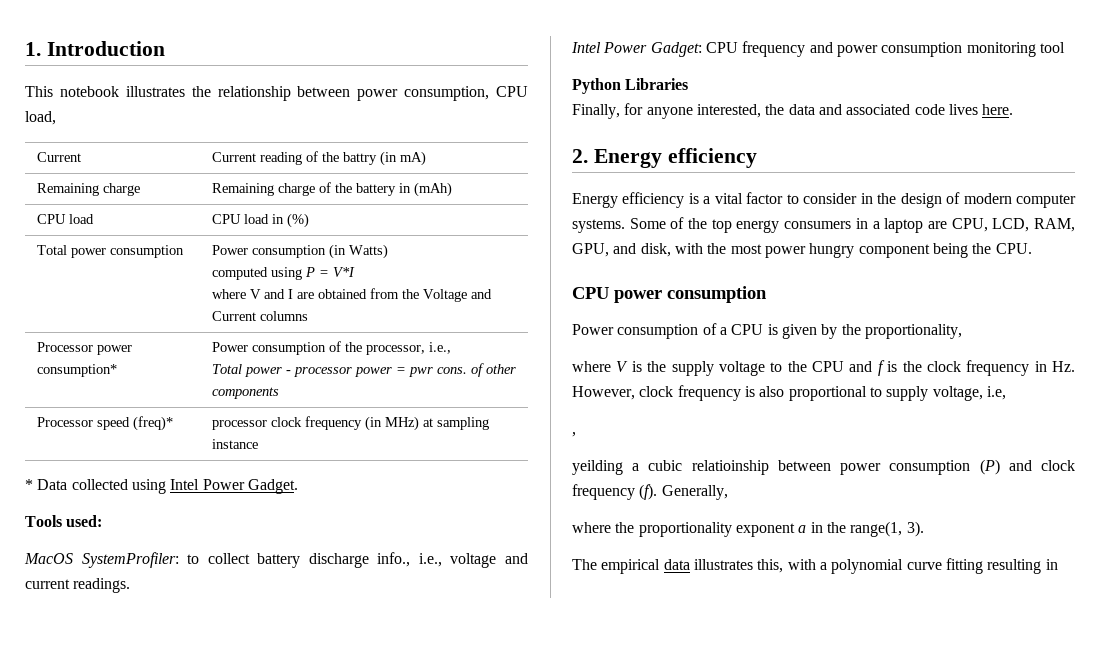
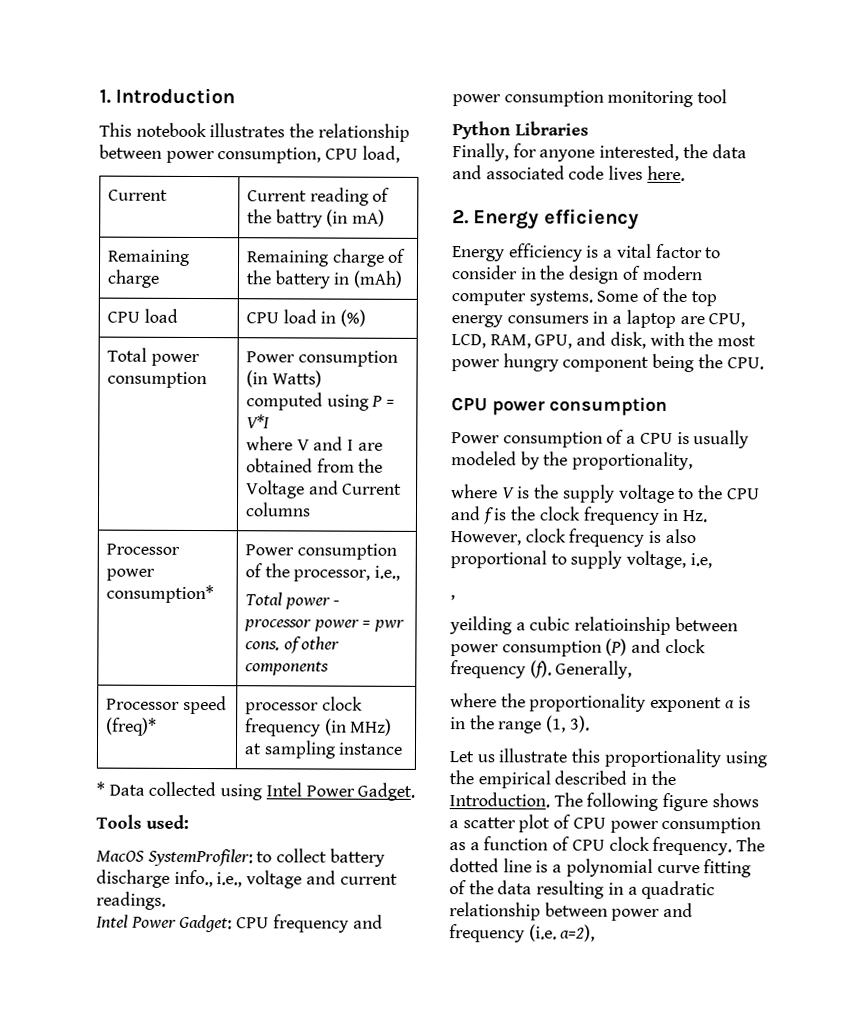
[781,324,817,339] given -> [693,430,750,449] [451,451,517,466] usually modeled
[810,521,903,537] in the range(1, -> [737,696,751,709] [450,715,567,734] is in the range (1,
[572,558,1058,574] The empirical data illustrates this, with a polynomial curve fitting resulting in -> [449,748,767,768] [449,770,676,789] [449,792,759,812] [449,814,762,834] [449,836,766,856] [449,858,752,878] [449,880,716,900] [449,902,694,921] [449,924,596,943] Let us illustrate this proportionality using the empirical described in the Introduction. The following figure shows a scatter plot of CPU power consumption as a function of CPU clock frequency. The dotted line is a polynomial curve fitting of the data resulting in a quadratic relationship between power and frequency (i.e. a=2),

